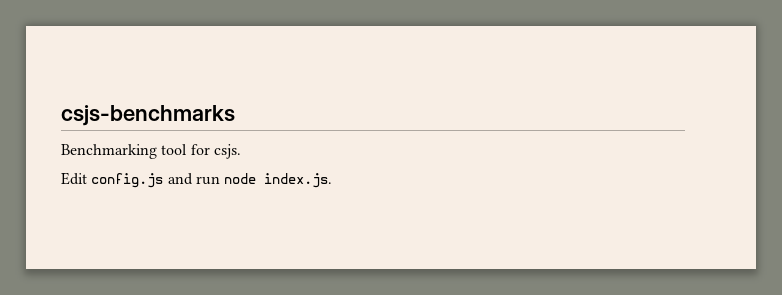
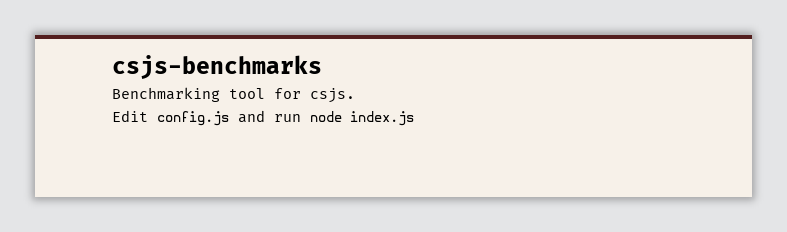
[264,173,333,188] index.js. -> [350,111,414,126] index.js

